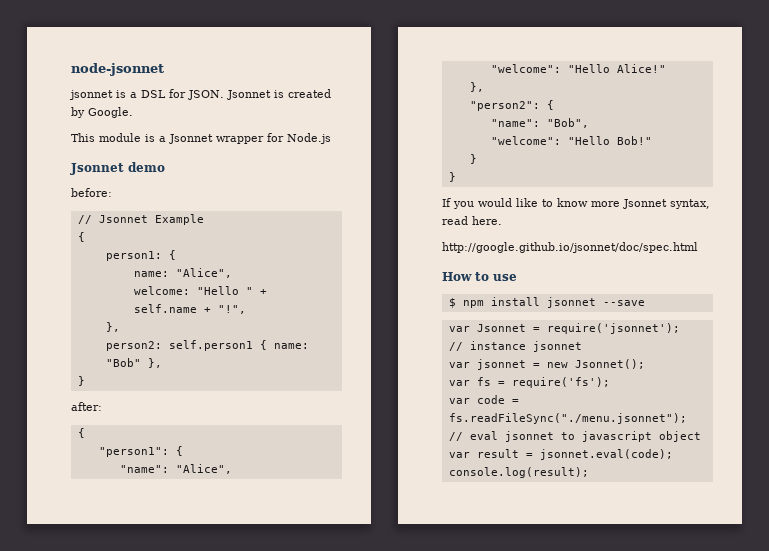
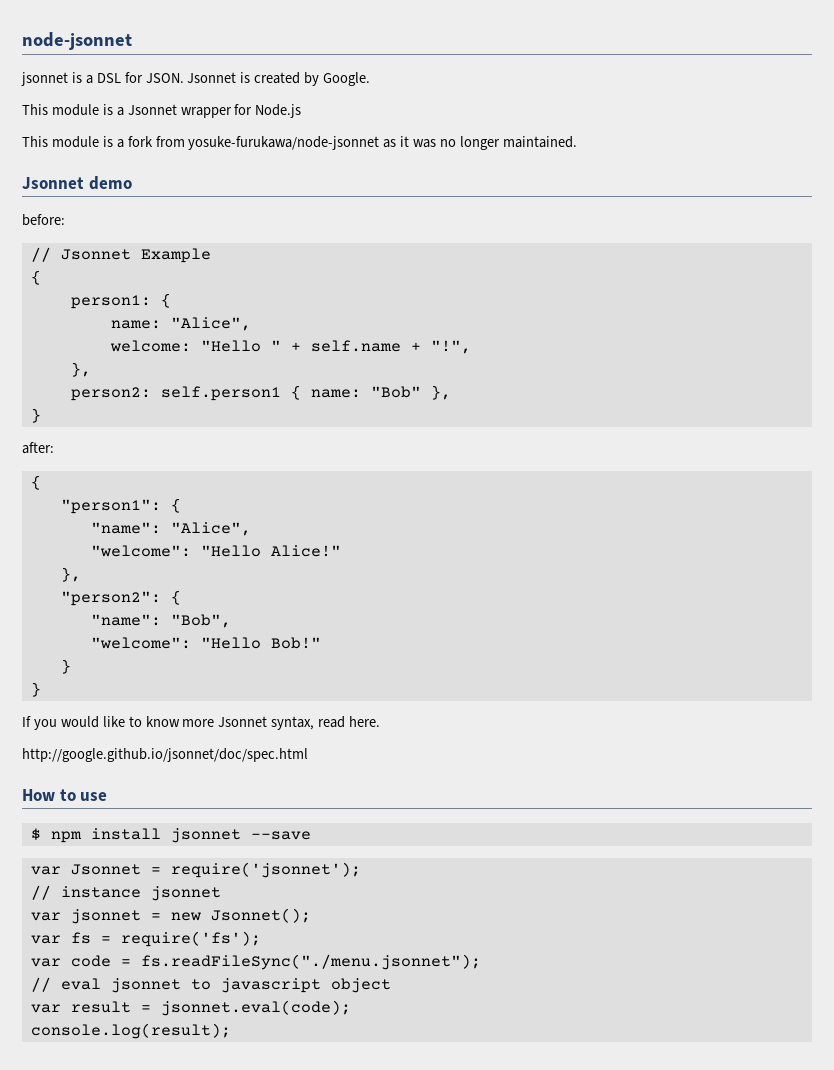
(331, 138) none -> [22,136,577,150] // This module is a fork from yosuke-furukawa/node-jsonnet as it was no longer maintained.

